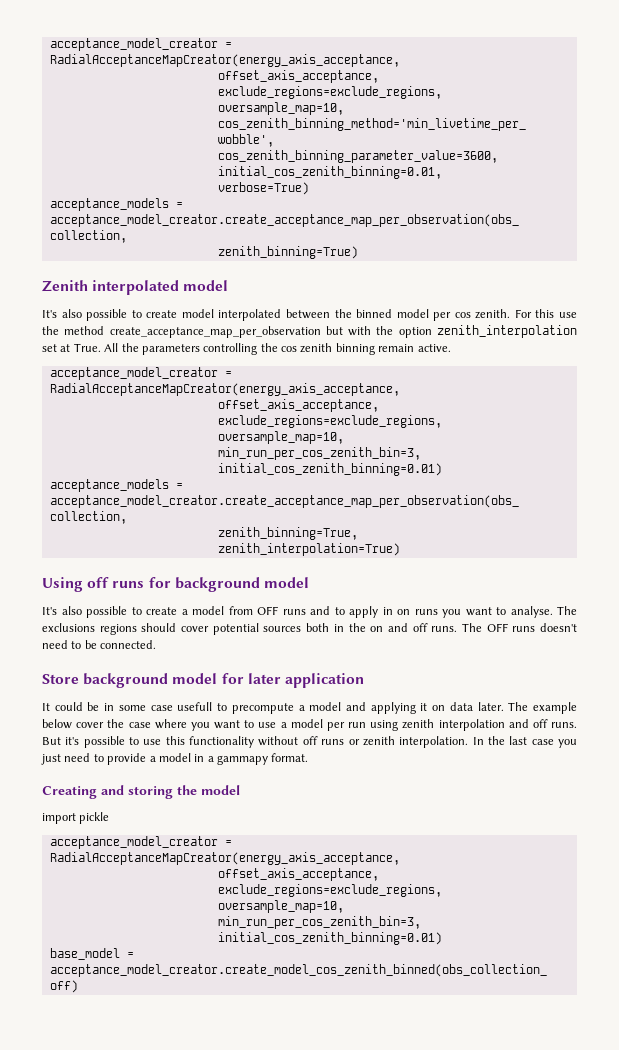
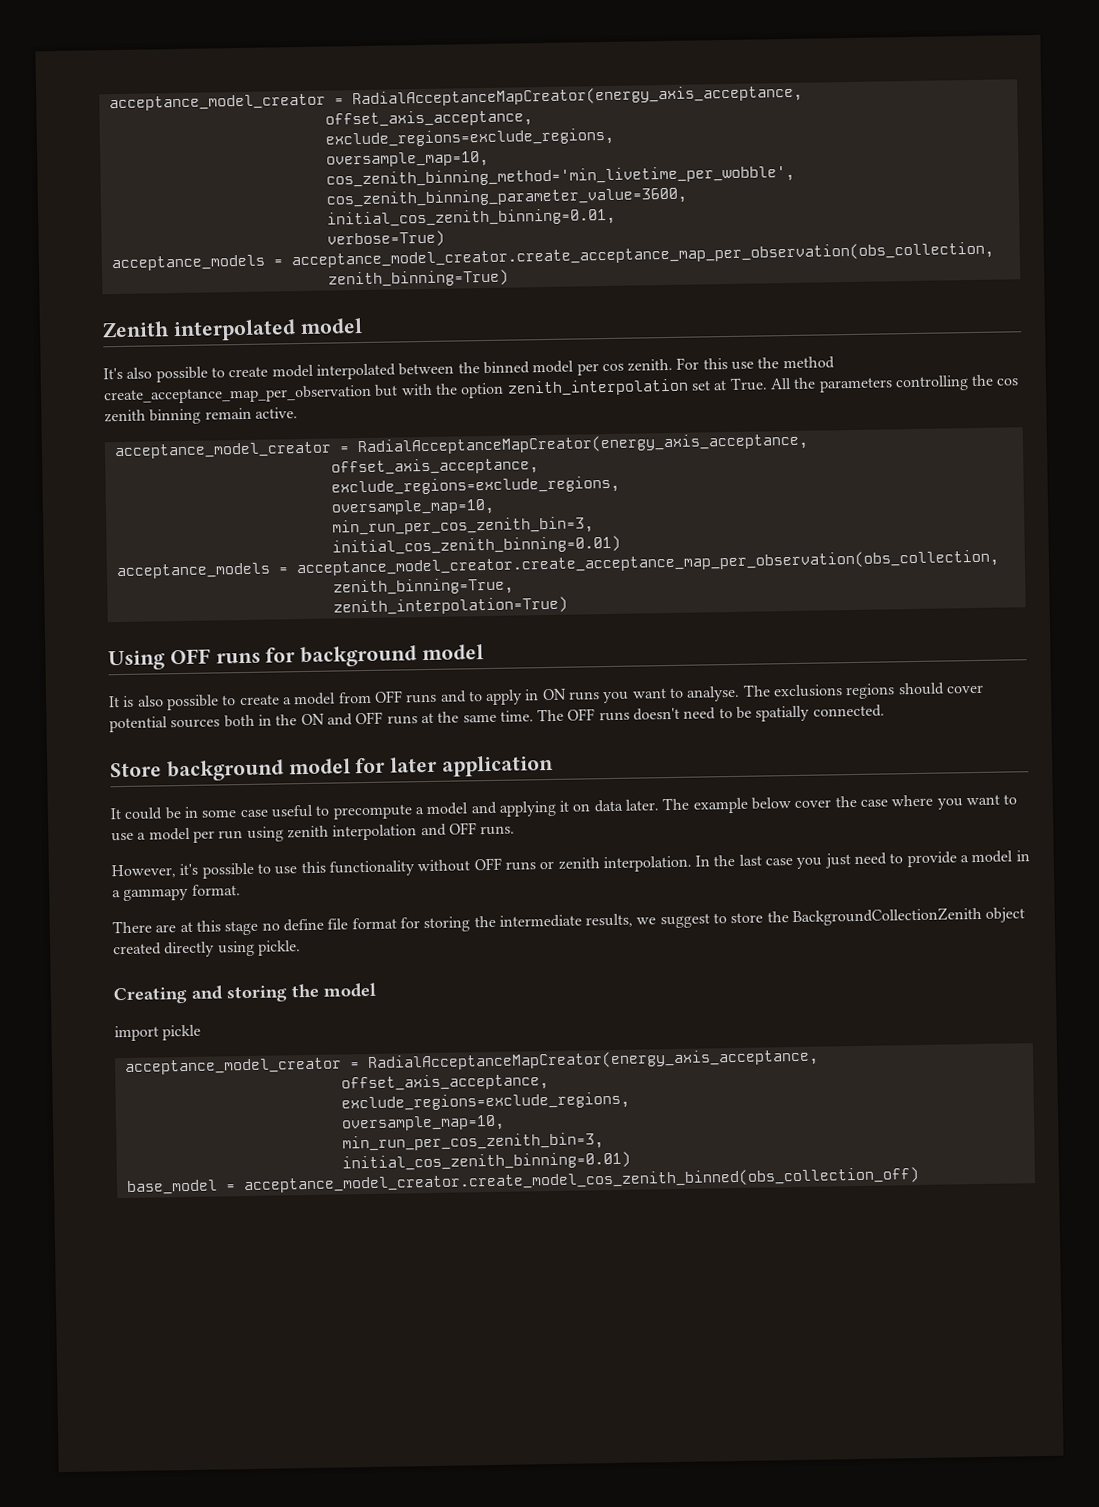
[87,577,110,588] off -> [169,648,211,665] OFF
[42,607,57,615] It's -> [109,695,135,708] It is
[397,609,410,615] on -> [541,688,567,701] ON
[370,623,458,632] on and off runs. -> [300,710,534,726] ON and OFF runs at the same time.
(97, 644) none -> [755,705,811,722] spatially
[177,702,213,711] usefull -> [270,804,314,818] useful
[532,719,578,728] [42,737,61,745] off runs. But -> [448,822,516,836] [111,864,176,879] OFF runs. // However,
[302,736,318,745] off -> [473,857,502,871] OFF
(309, 757) none -> [112,906,1026,936] [113,940,301,958] // There are at this stage no define file format for storing the intermediate results, we suggest to store the BackgroundCollectionZenith object created directly using pickle.

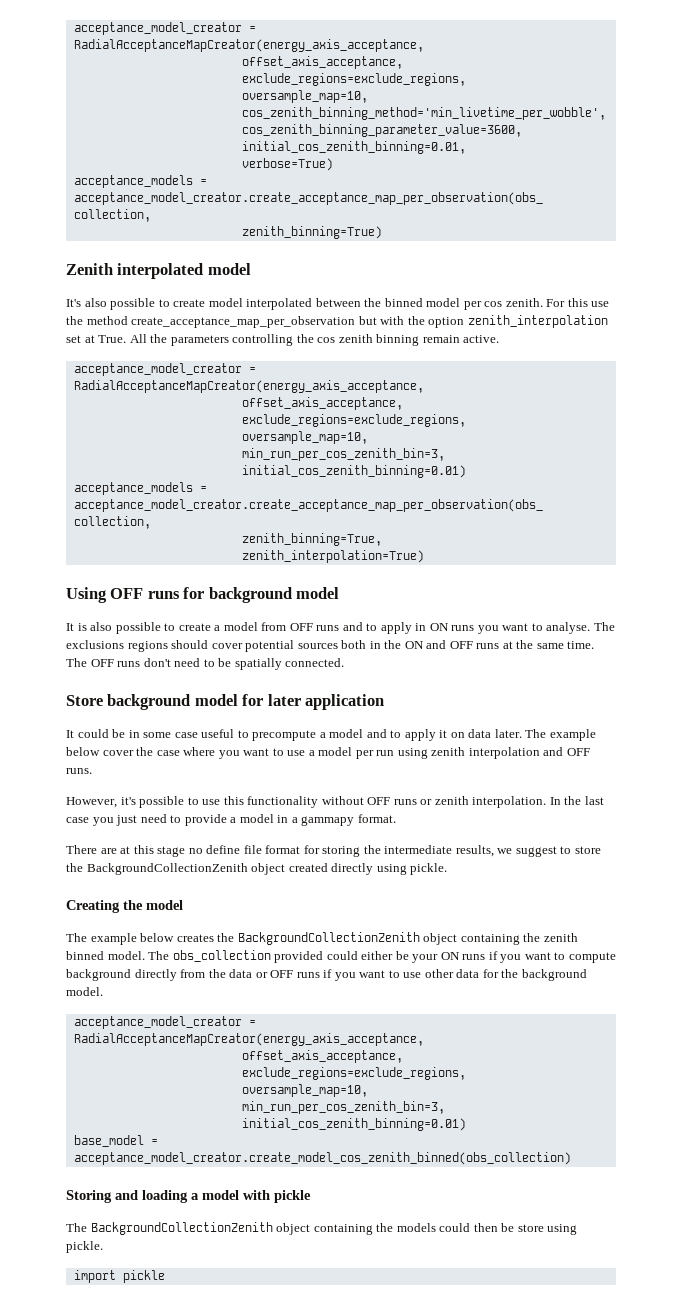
[633,707,681,721] doesn't -> [143,658,171,667] don't
[498,800,557,817] applying -> [390,729,436,741] to apply
[191,985,288,1003] and storing -> (120, 906) none
[114,1024,202,1042] import pickle -> [66,932,578,945] [66,950,616,963] [66,969,587,981] [66,987,103,996] The example below creates the BackgroundCollectionZenith object containing the zenith binned model. The obs_collection provided could either be your ON runs if you want to compute background directly from the data or OFF runs if you want to use other data for the background model.
[242,1166,920,1194] acceptance_model_creator.create_model_cos_zenith_binned(obs_collection_off) -> [73,1152,571,1165] [66,1190,311,1203] [66,1222,578,1235] [66,1241,103,1253] [73,1270,165,1283] acceptance_model_creator.create_model_cos_zenith_binned(obs_collection) // Storing and loading a model with pickle // The BackgroundCollectionZenith object containing the models could then be store using pickle. // import pickle

